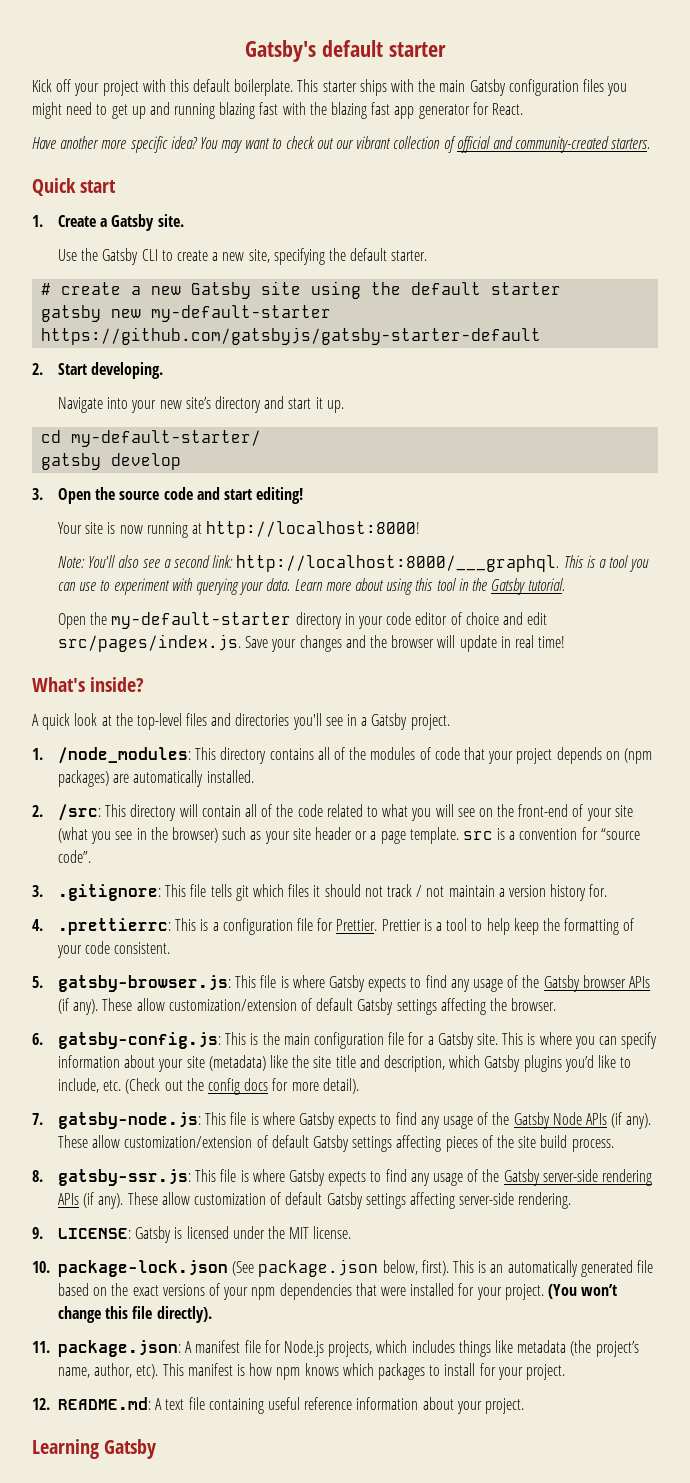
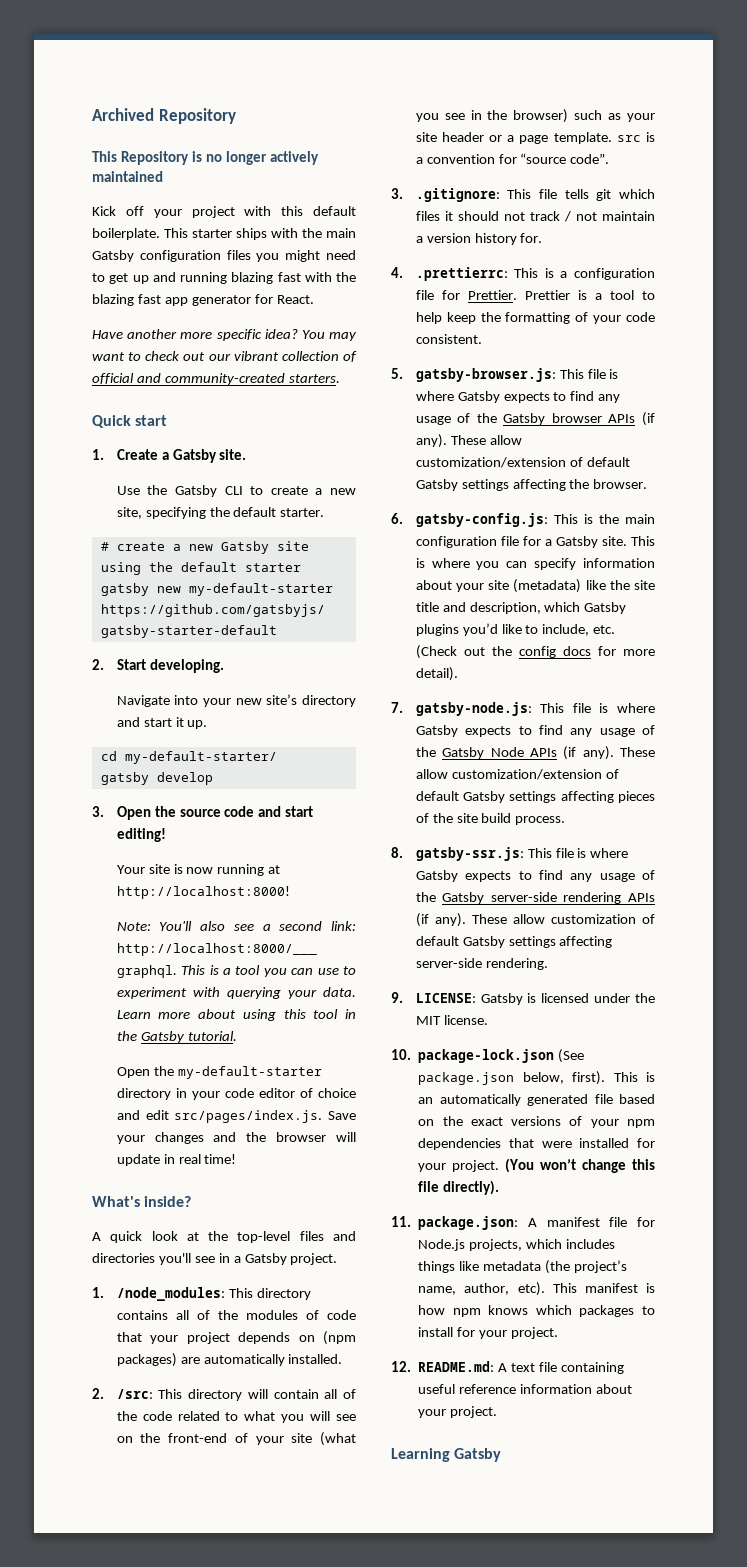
[245,40,446,62] Gatsby's default starter -> [92,108,236,124] [92,151,320,165] [92,171,163,182] Archived Repository // This Repository is no longer actively maintained

